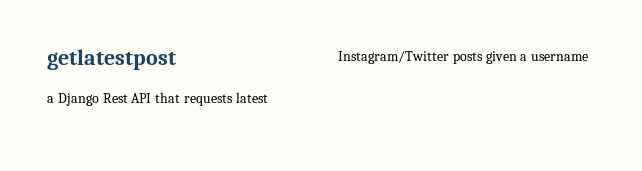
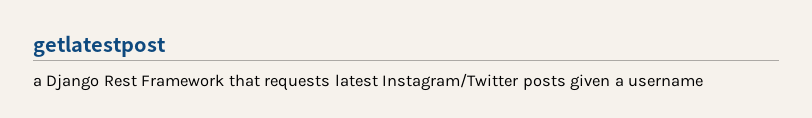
[131,93,152,103] API -> [141,74,225,87] Framework

